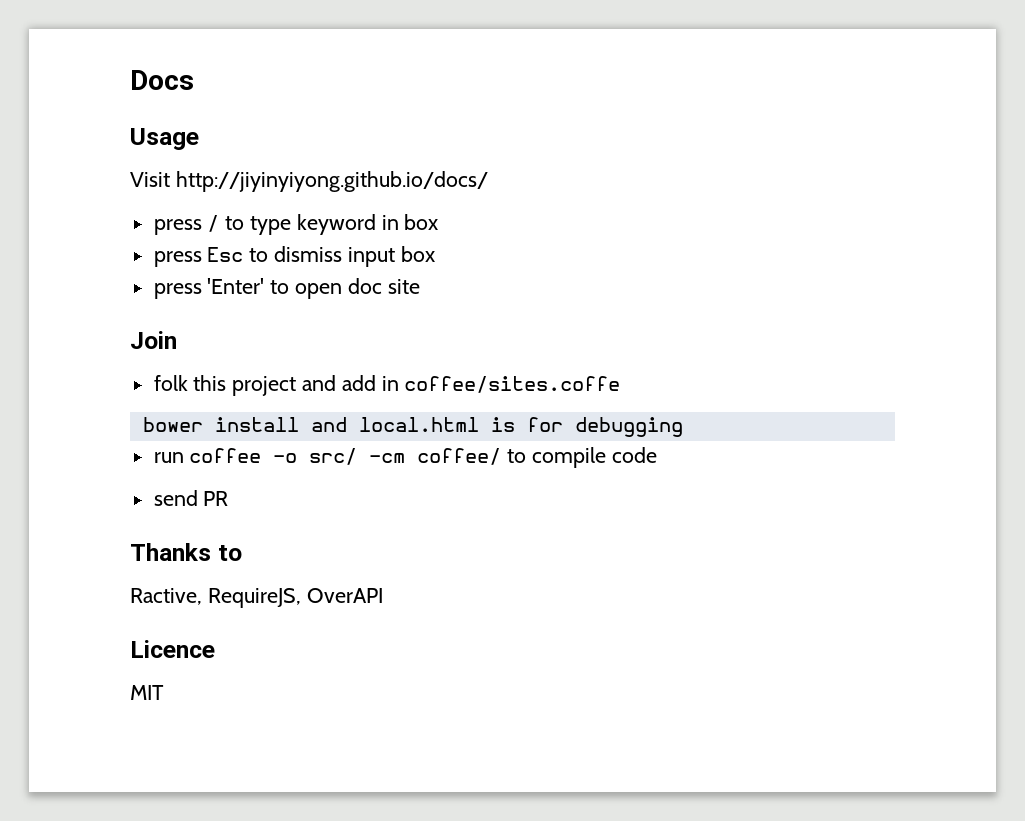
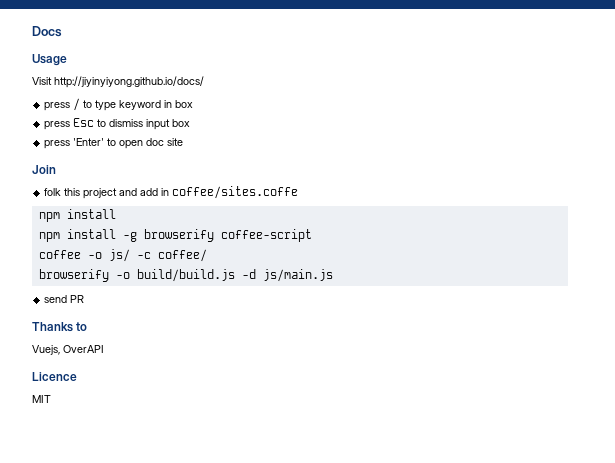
[142,417,683,437] [153,447,657,468] bower install and local.html is for debugging // run coffee -o src/ -cm coffee/ to compile code -> [38,209,116,222] [38,229,312,242] [38,249,207,262] [38,269,333,282] npm install // npm install -g browserify coffee-script // coffee -o js/ -c coffee/ // browserify -o build/build.js -d js/main.js
[130,588,301,608] Ractive, RequireJS, -> [32,345,60,355] Vuejs,

